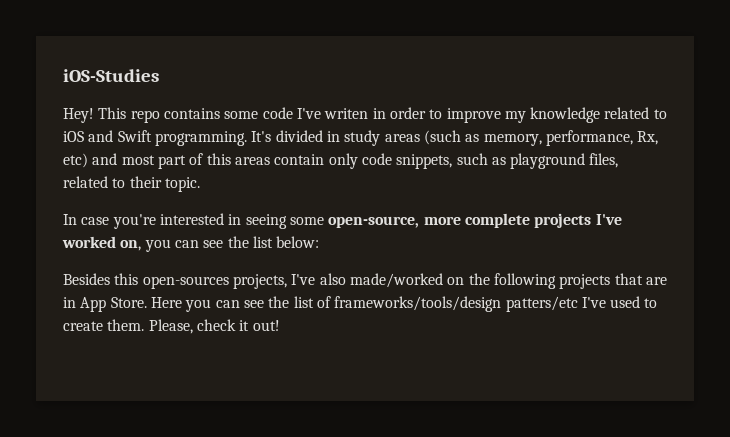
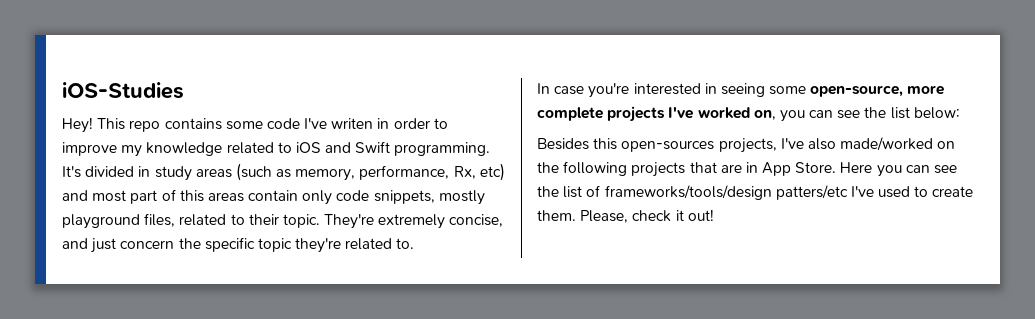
[456,153,506,165] such as -> [438,190,485,205] mostly
(200, 184) none -> [324,214,504,229] [62,237,415,253] They're extremely concise, and just concern the specific topic they're related to.

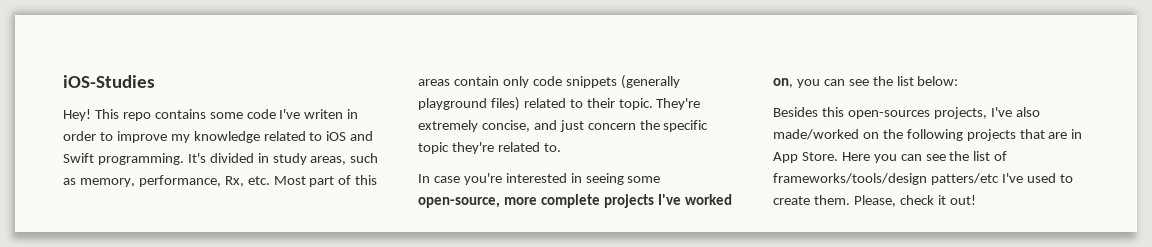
[195,163,272,181] areas (such -> [310,153,379,165] areas, such
[479,163,505,181] [62,190,127,202] etc) and most -> [247,176,306,185] etc. Most
[373,190,485,205] [62,213,176,229] snippets, mostly playground files, -> [565,75,680,89] [418,97,520,111] snippets (generally playground files)

